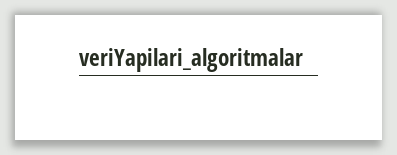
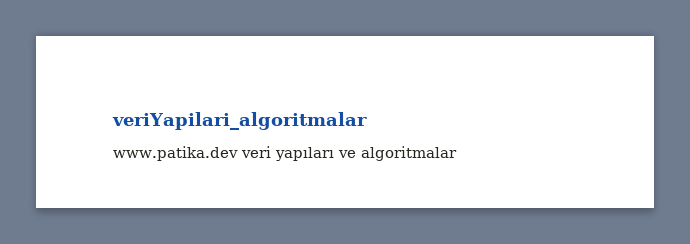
(303, 60) none -> [113,146,457,161] // www.patika.dev veri yapıları ve algoritmalar

